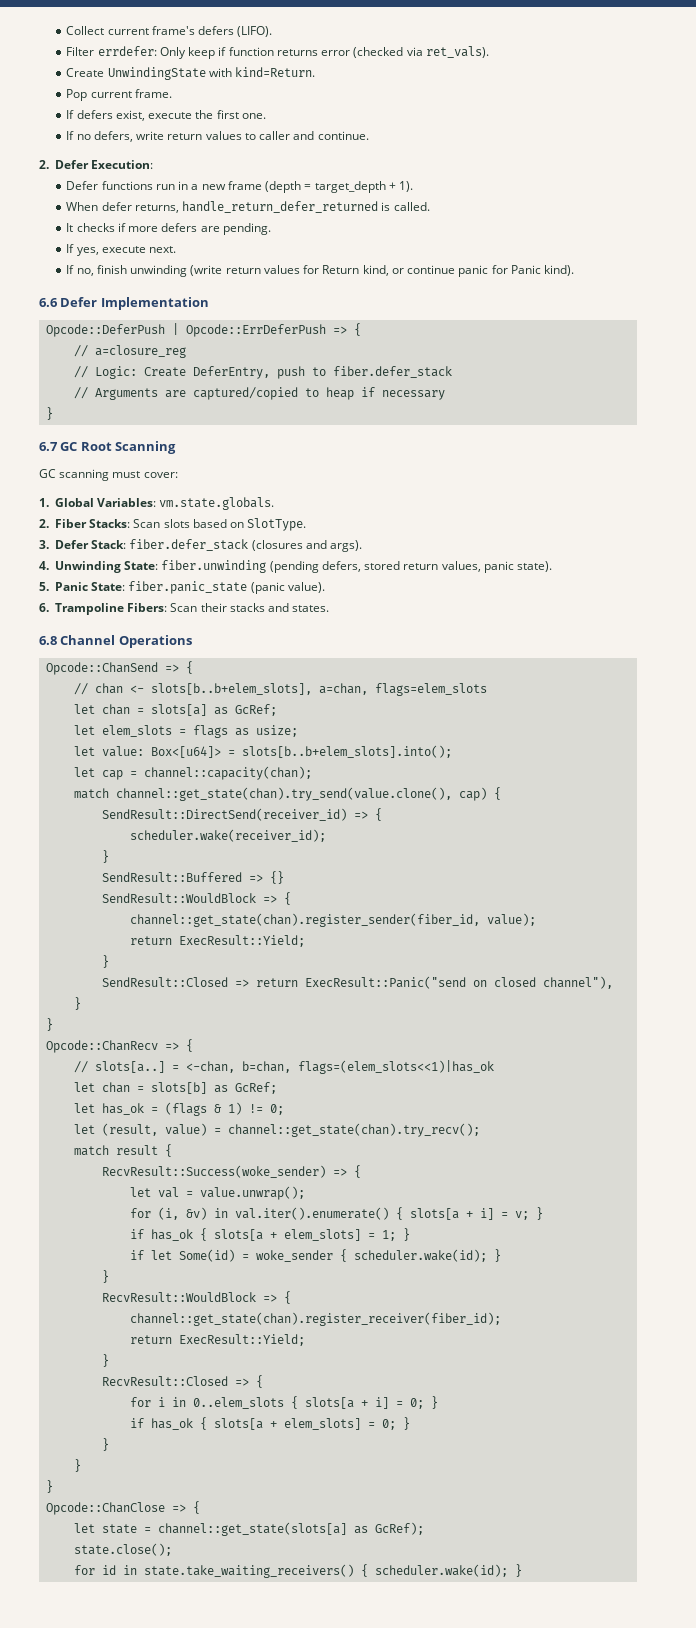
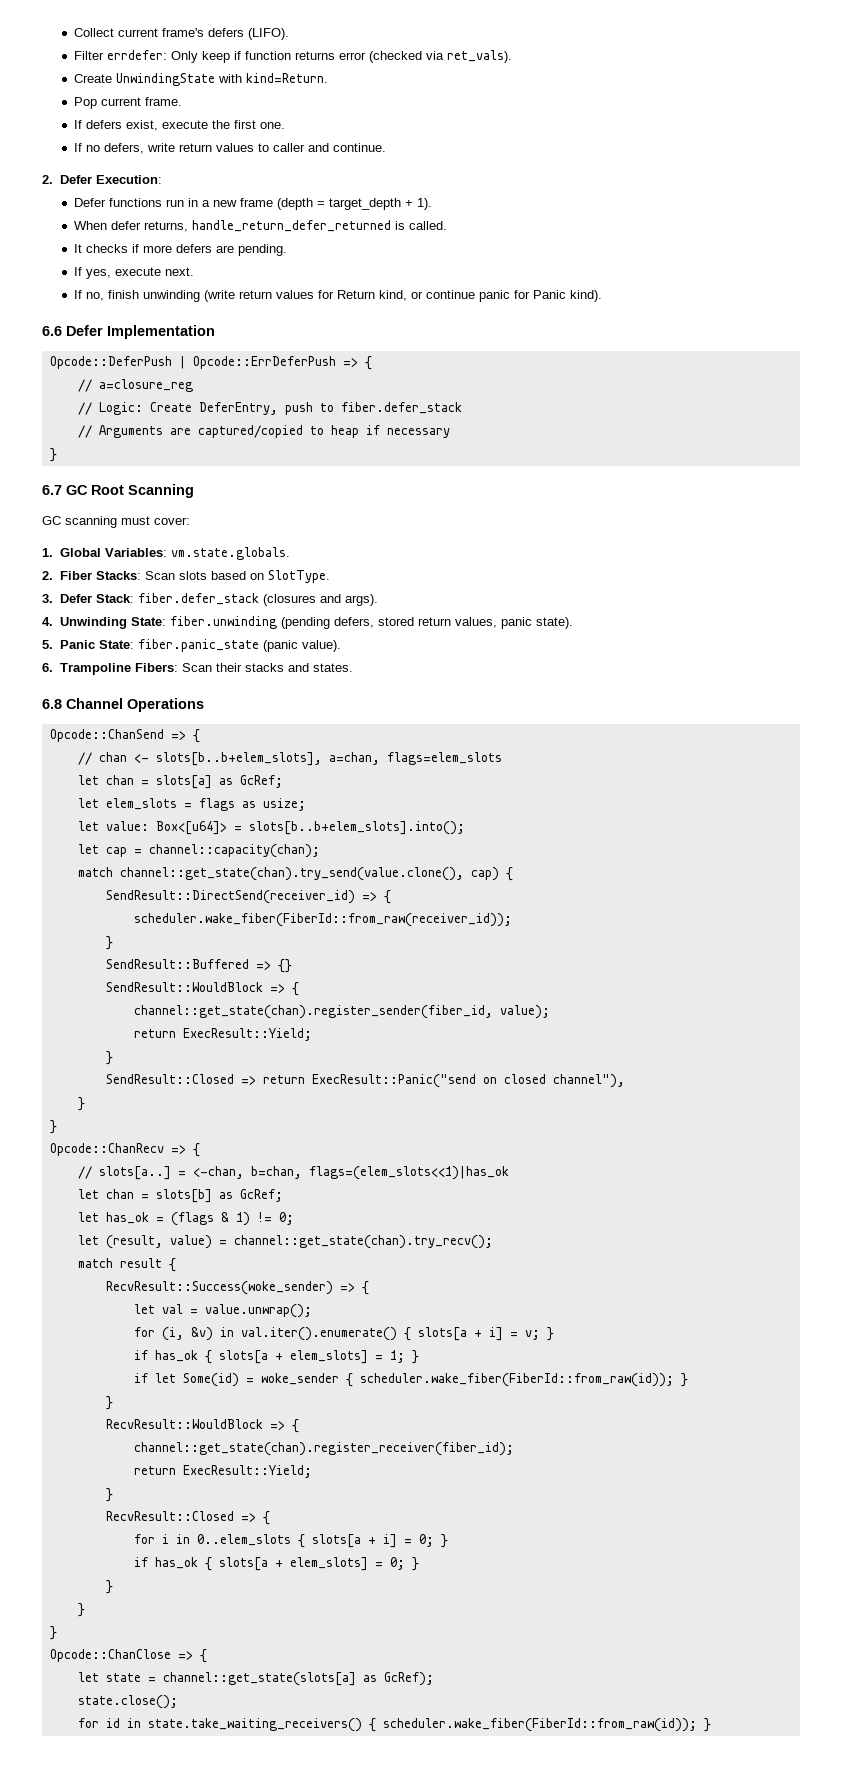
[130,829,327,842] scheduler.wake(receiver_id); -> [133,913,512,927] scheduler.wake_fiber(FiberId::from_raw(receiver_id));
[354,1249,488,1262] scheduler.wake(id); -> [359,1373,674,1387] scheduler.wake_fiber(FiberId::from_raw(id));
[375,1564,509,1577] scheduler.wake(id); -> [382,1718,697,1732] scheduler.wake_fiber(FiberId::from_raw(id));

